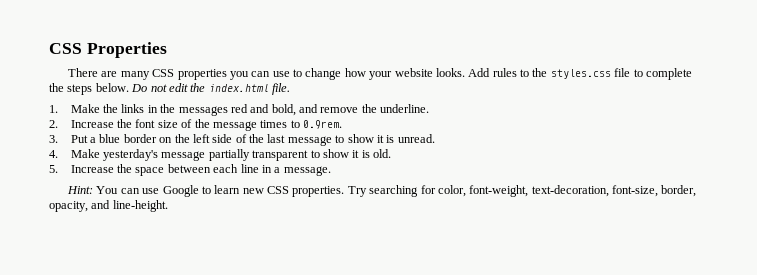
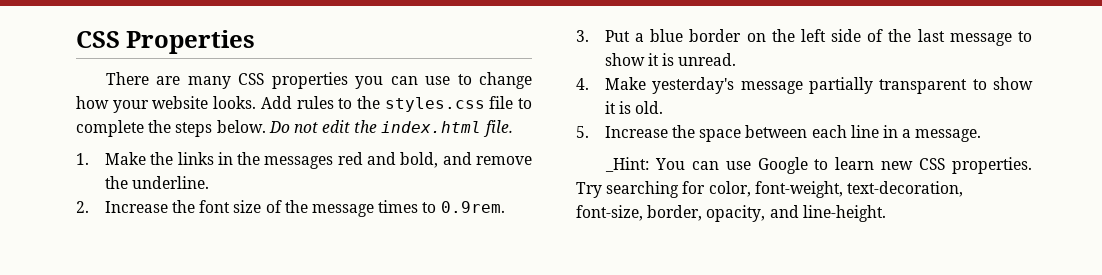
[67,186,94,194] Hint: -> [604,157,649,172] _Hint:

